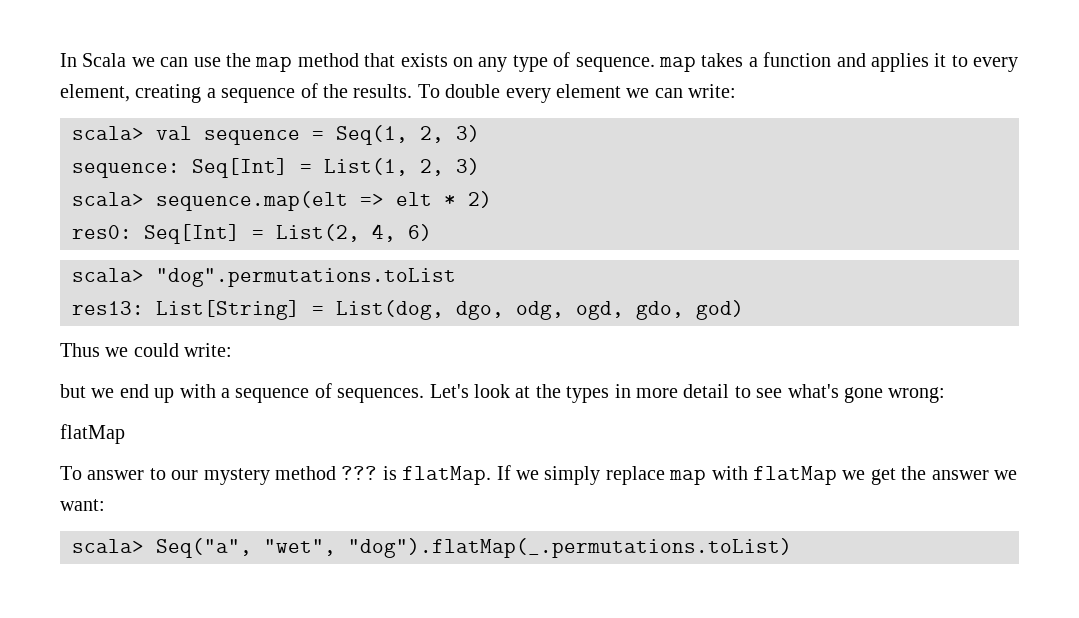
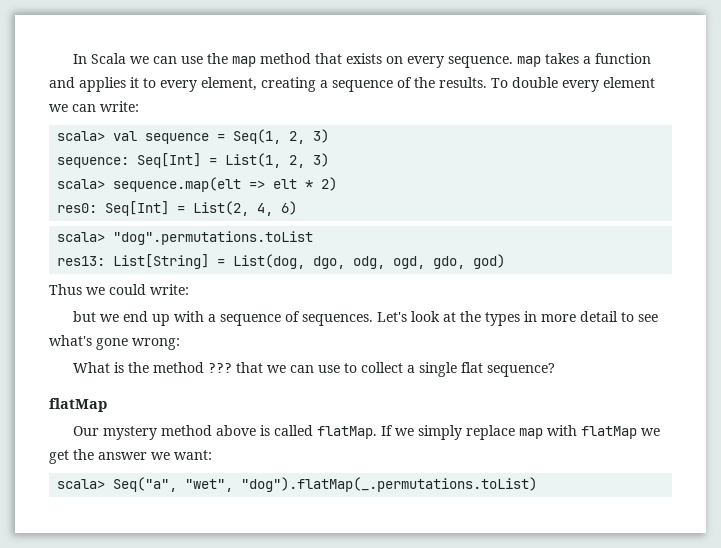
[478,52,571,72] any type of -> [407,56,445,68] every
[60,424,125,444] [60,466,397,485] flatMap // To answer to our mystery method ??? is -> [73,362,556,377] [49,398,107,412] [73,425,314,440] What is the method ??? that we can use to collect a single flat sequence? // flatMap // Our mystery method above is called

